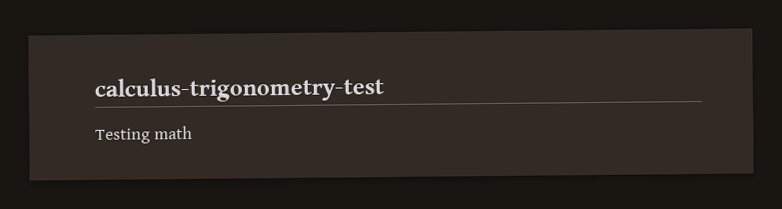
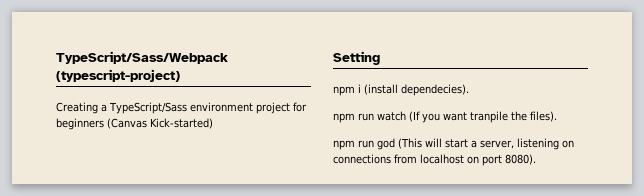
[94,76,384,103] [95,125,193,144] calculus-trigonometry-test // Testing math -> [56,51,228,64] [56,69,180,82] [56,102,307,114] [56,118,213,130] [333,51,380,65] [333,84,469,96] [333,111,557,123] [333,138,574,150] [333,154,536,166] TypeScript/Sass/Webpack (typescript-project) // Creating a TypeScript/Sass environment project for beginners (Canvas Kick-started) // Setting // npm i (install dependecies). // npm run watch (If you want tranpile the files). // npm run god (This will start a server, listening on connections from localhost on port 8080).

